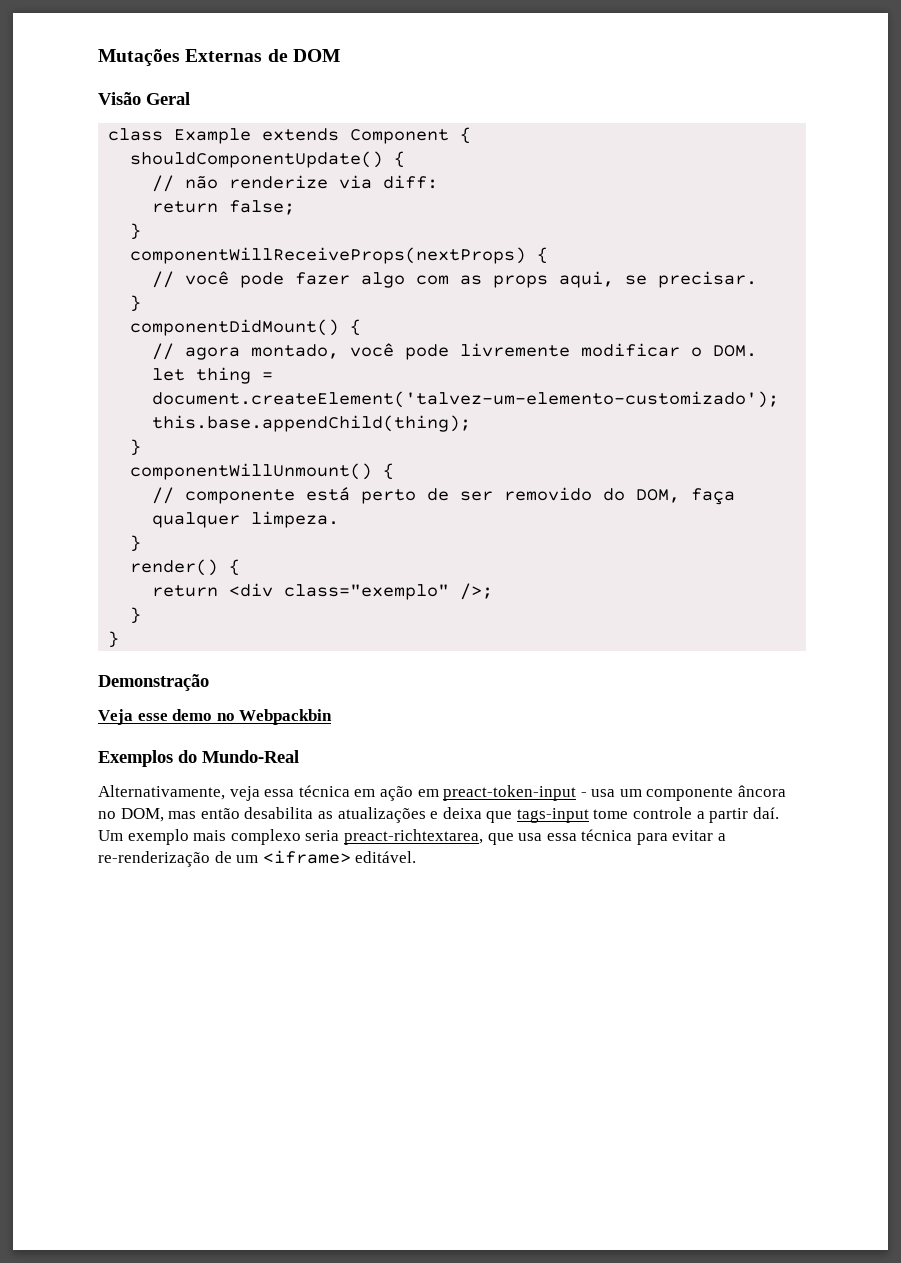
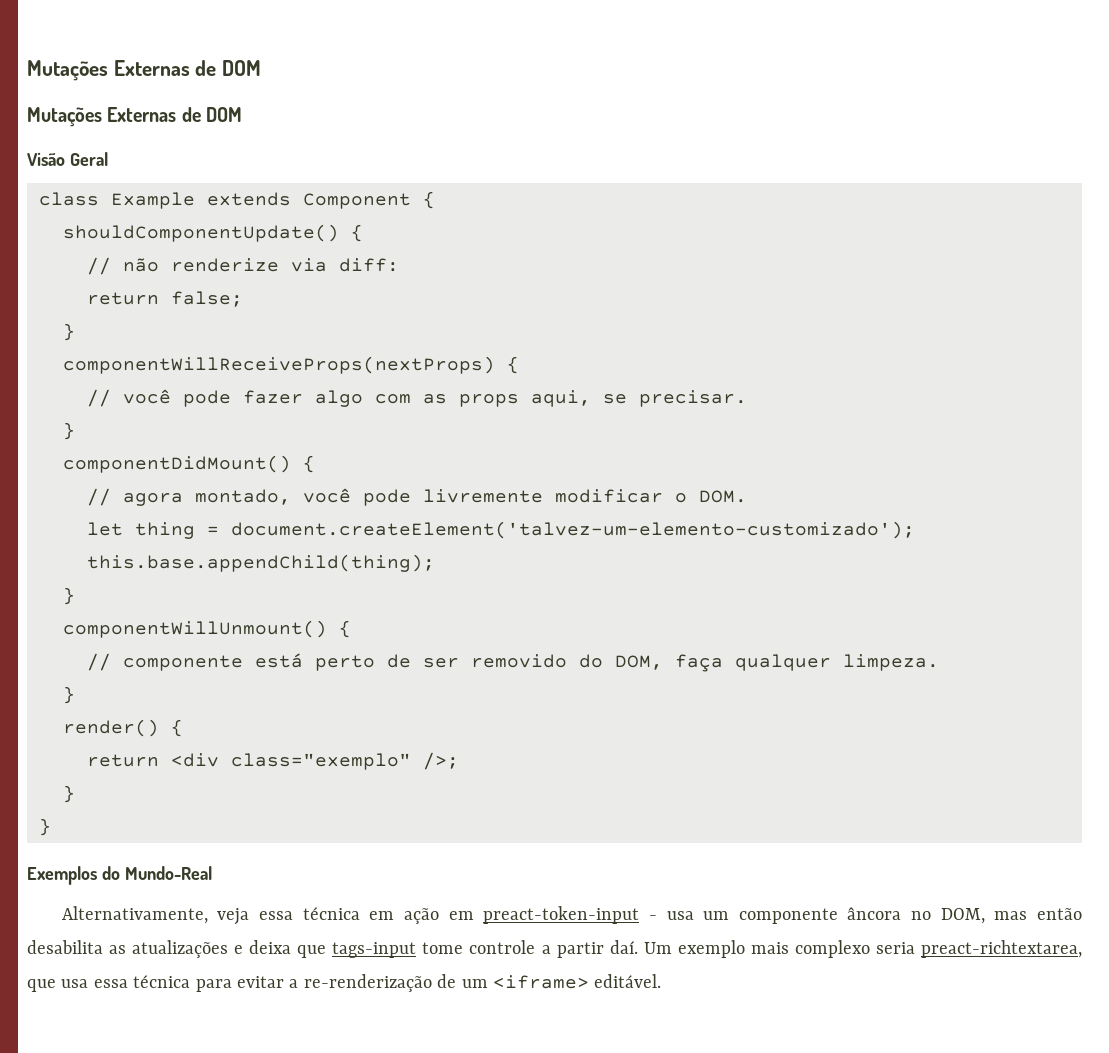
[98,49,340,66] Mutações Externas de DOM -> [27,60,262,81] [27,107,242,127] Mutações Externas de DOM // Mutações Externas de DOM
[98,674,209,691] [98,709,333,725] // Demonstração // Veja esse demo no Webpackbin -> (51, 827) none

